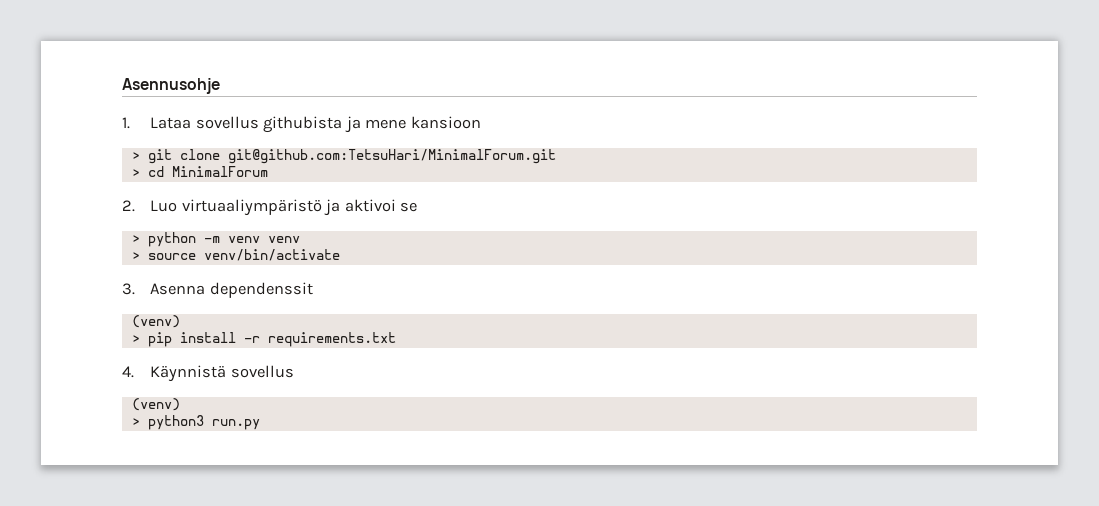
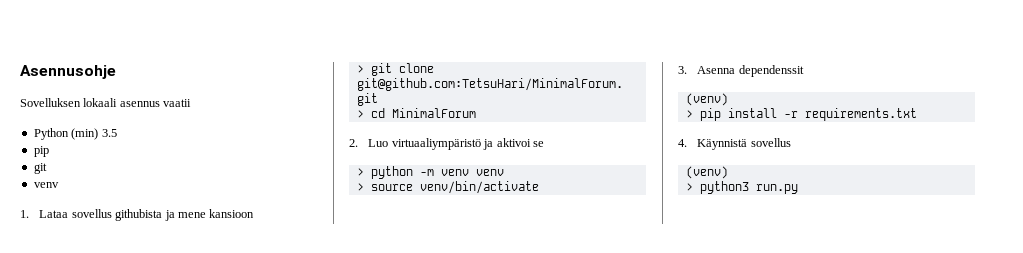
(220, 86) none -> [20,98,192,107] [33,128,117,140] [33,146,49,157] [33,163,47,174] [33,182,59,188] // Sovelluksen lokaali asennus vaatii // Python (min) 3.5 // pip // git // venv

